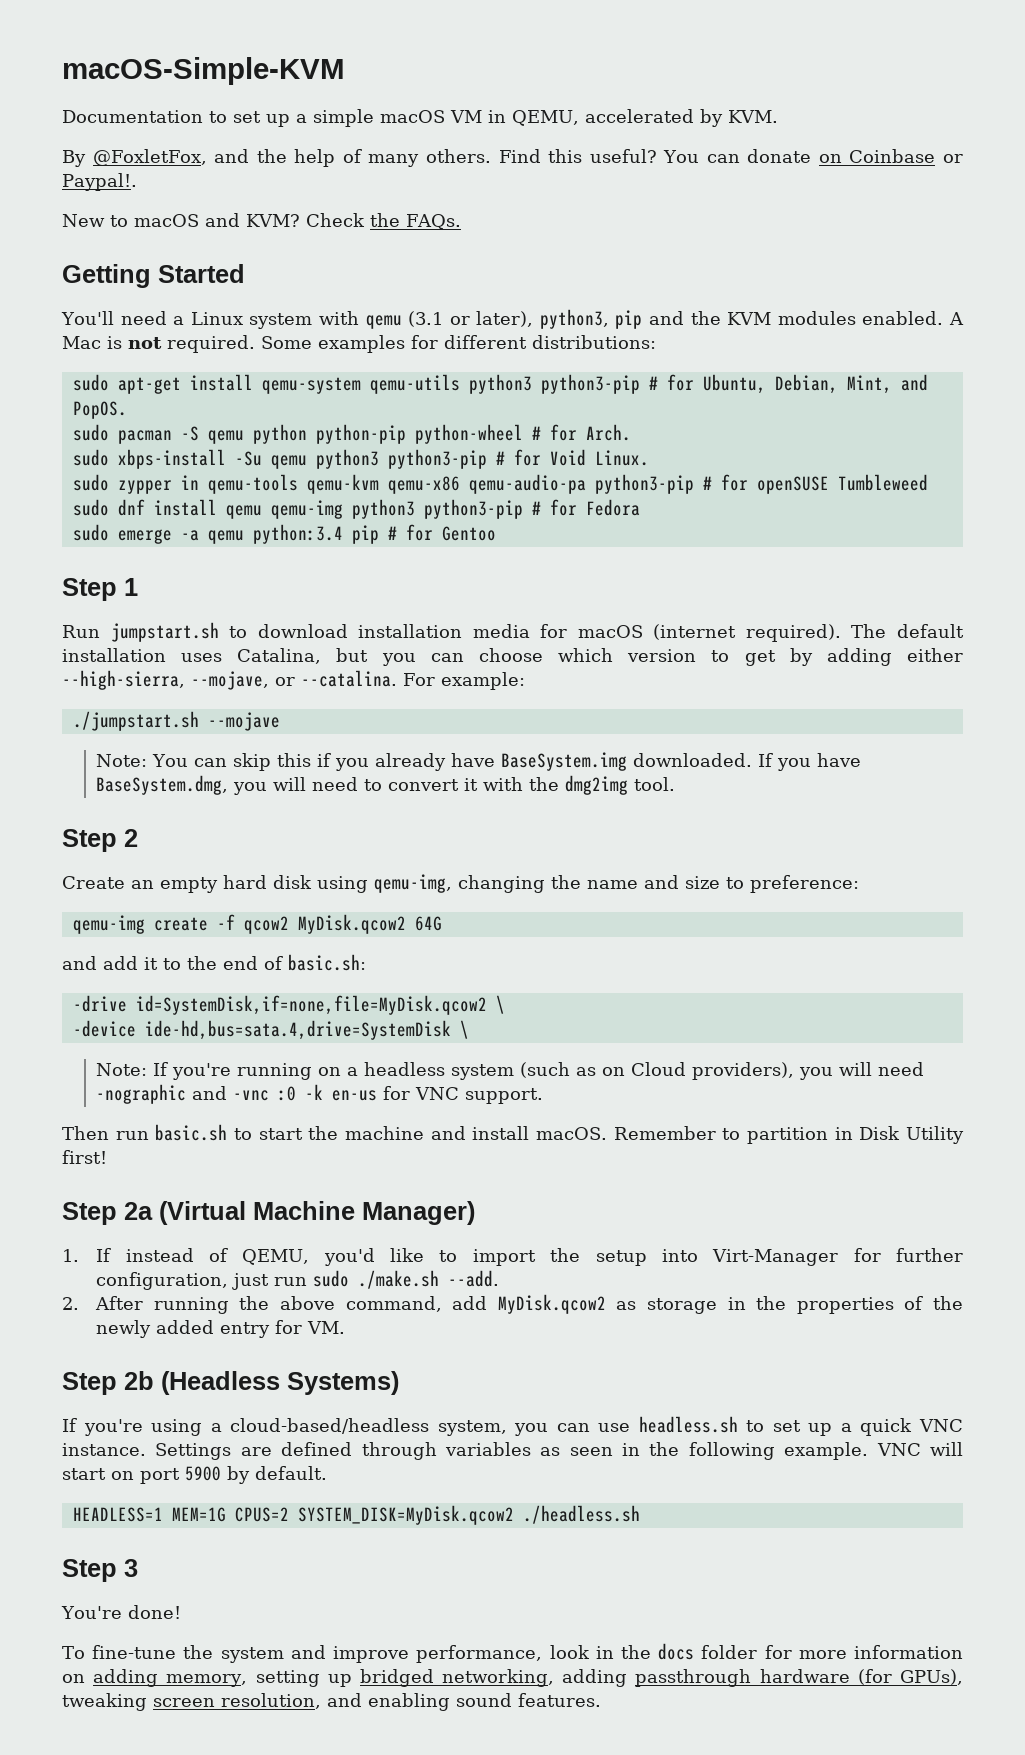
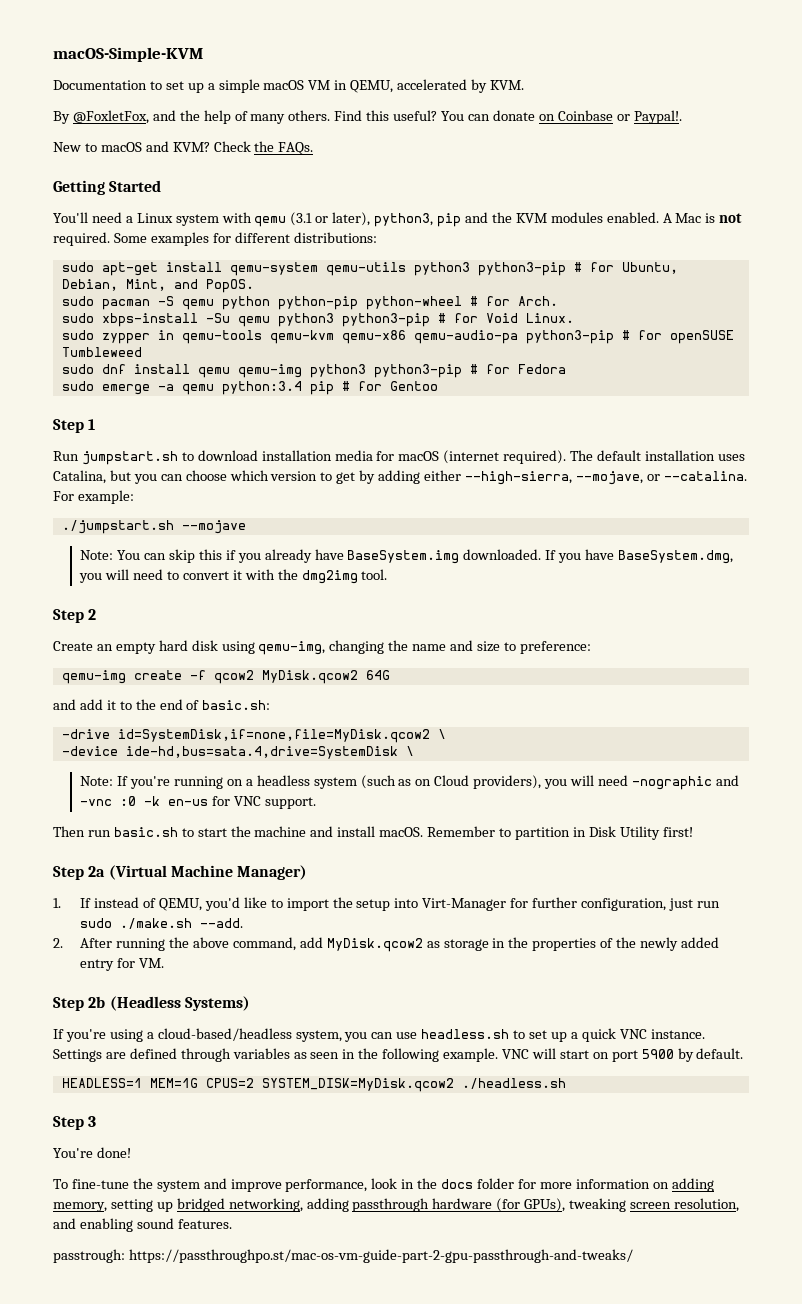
(601, 1700) none -> [53,1249,633,1263] // passtrough: https://passthroughpo.st/mac-os-vm-guide-part-2-gpu-passthrough-and-tweaks/

